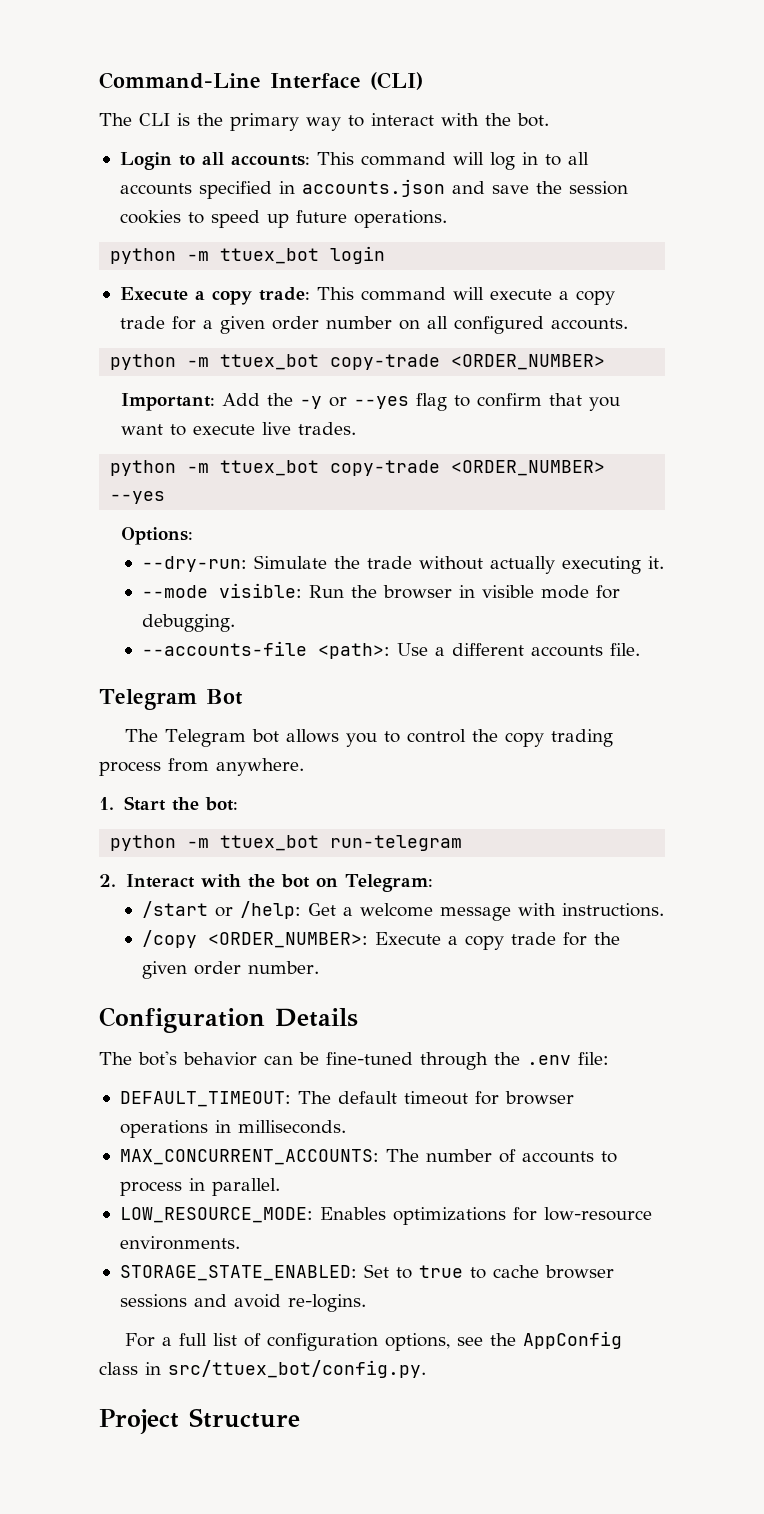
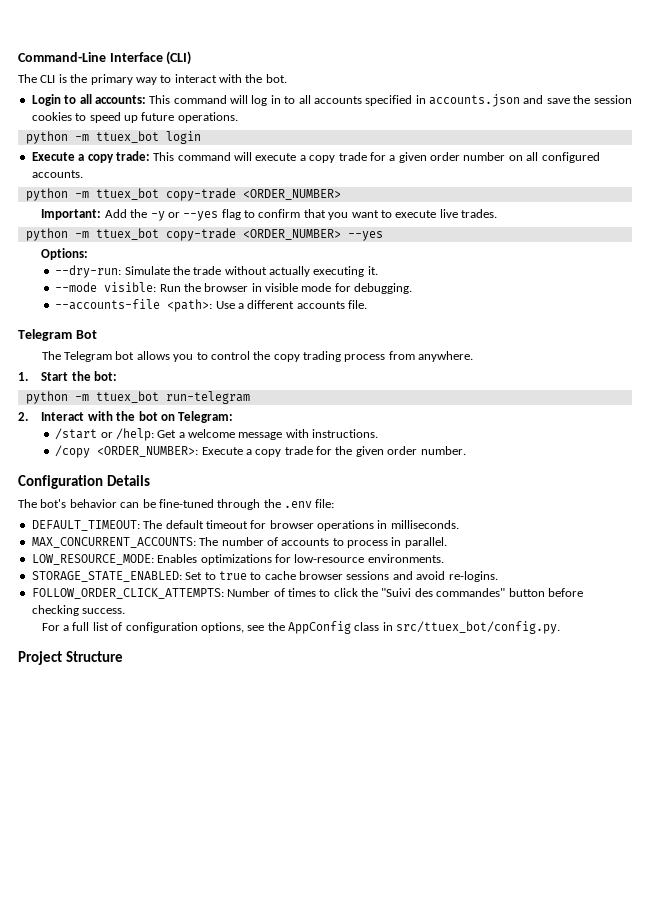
(366, 1303) none -> [31,588,583,599] [31,605,126,616] // FOLLOW_ORDER_CLICK_ATTEMPTS: Number of times to click the "Suivi des commandes" button before checking success.

